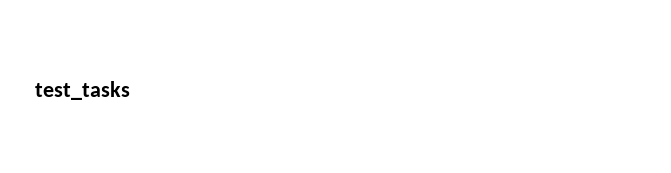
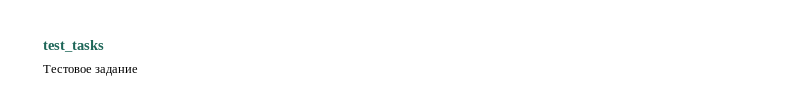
(130, 90) none -> [43,65,139,76] // Тестовое задание

